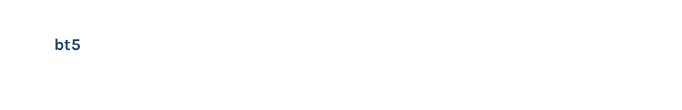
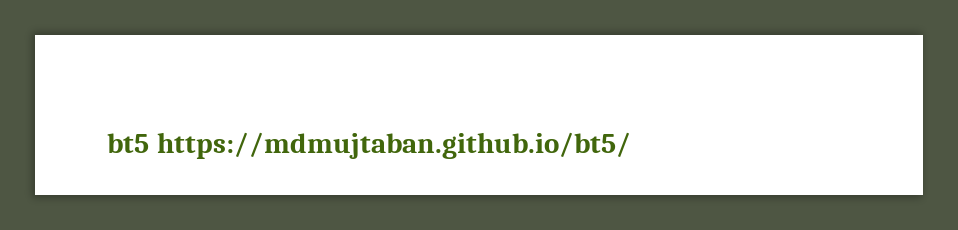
(81, 44) none -> [156,132,631,159] https://mdmujtaban.github.io/bt5/

